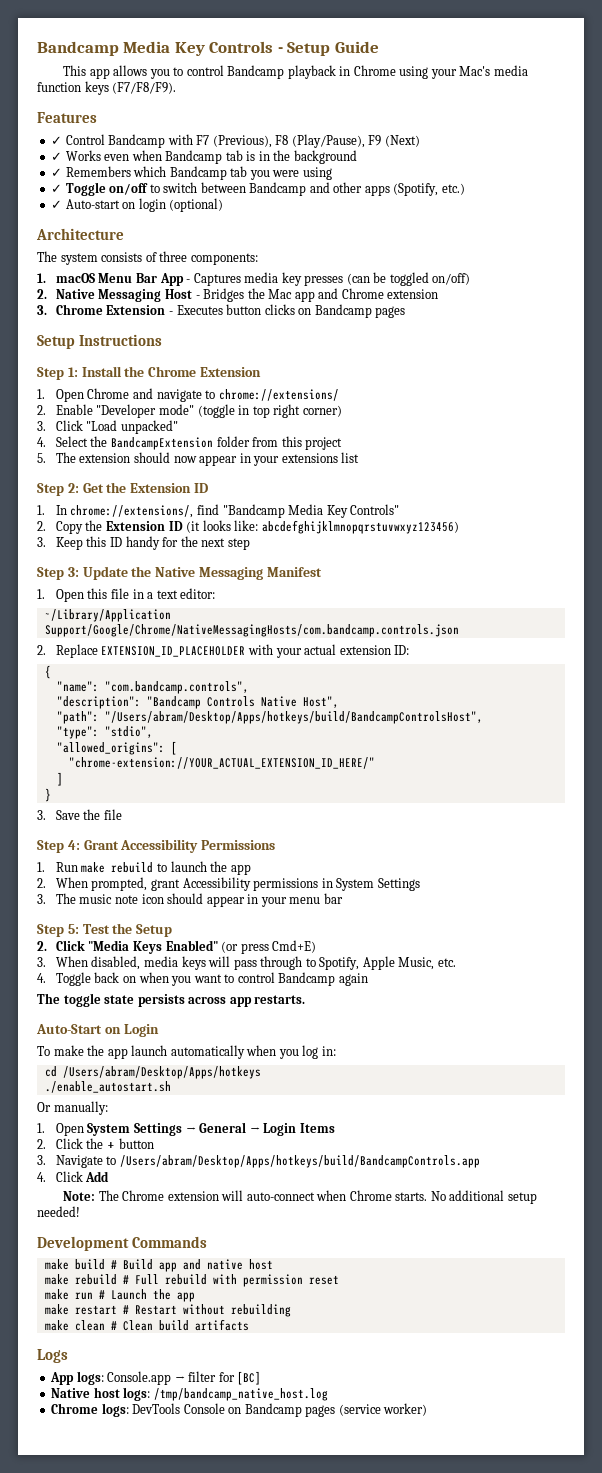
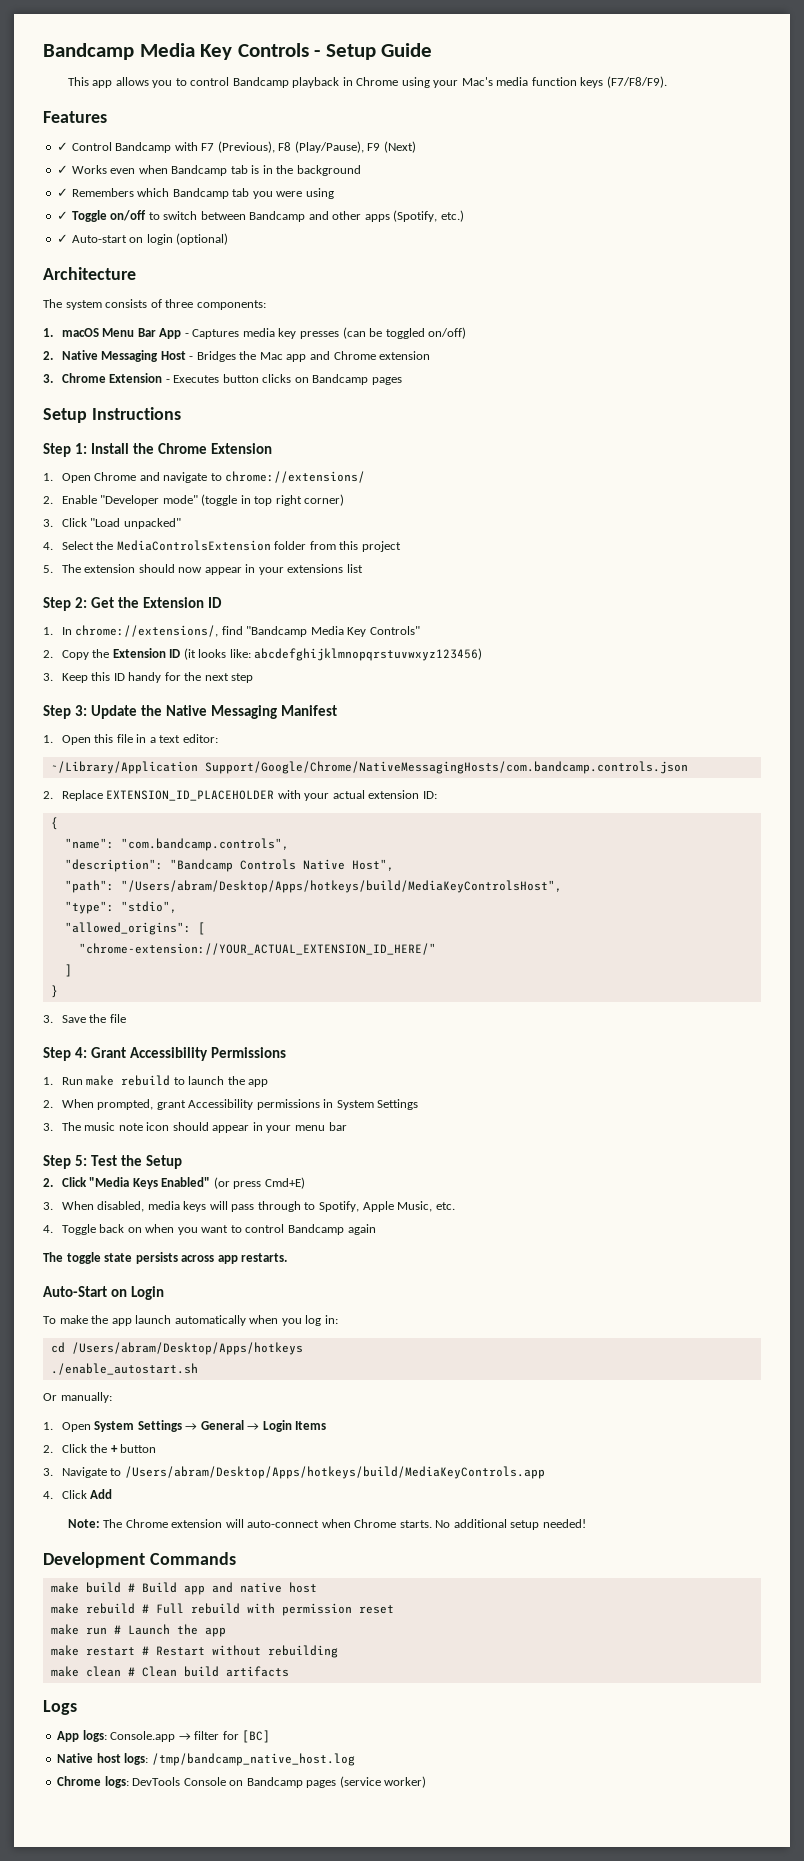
[110,437,213,450] BandcampExtension -> [116,540,271,551] MediaControlsExtension
[104,711,483,724] "/Users/abram/Desktop/Apps/hotkeys/build/BandcampControlsHost", -> [120,880,562,893] "/Users/abram/Desktop/Apps/hotkeys/build/MediaKeyControlsHost",
[119,1155,480,1168] /Users/abram/Desktop/Apps/hotkeys/build/BandcampControls.app -> [124,1466,545,1479] /Users/abram/Desktop/Apps/hotkeys/build/MediaKeyControls.app

